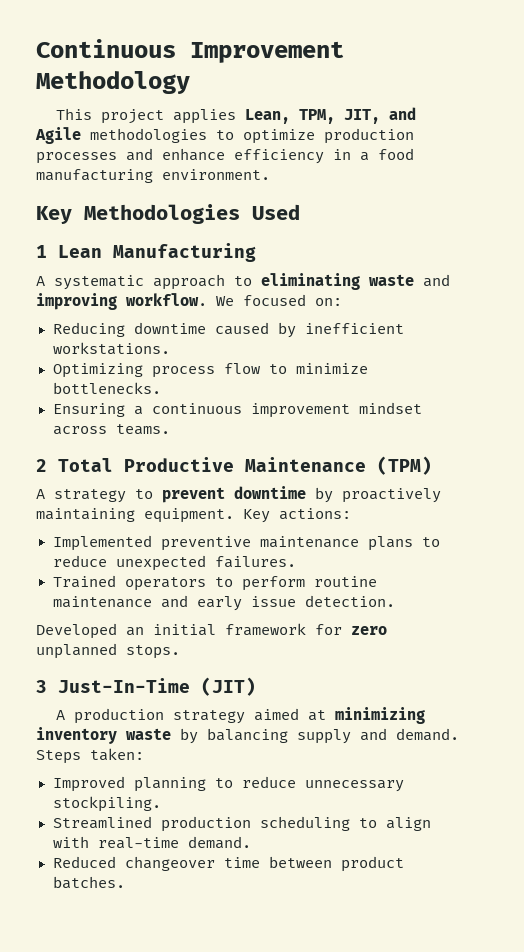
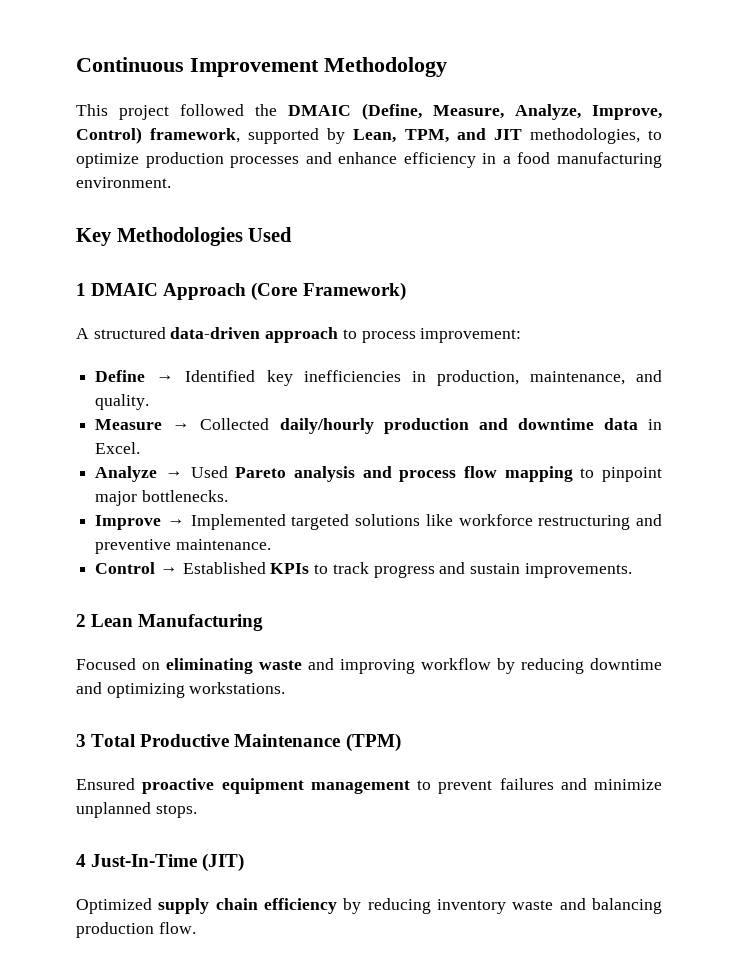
[173,107,417,124] [35,127,207,144] applies Lean, TPM, JIT, and Agile methodologies -> [180,103,662,120] [76,127,640,144] followed the DMAIC (Define, Measure, Analyze, Improve, Control) framework, supported by Lean, TPM, and JIT methodologies,
[58,243,256,262] [36,273,450,290] [36,293,342,310] [52,322,404,338] [52,342,170,355] [52,363,368,378] [52,382,161,394] [52,402,422,418] [52,424,170,435] [36,456,432,475] [36,486,441,503] [36,508,351,523] [52,535,440,551] [52,555,296,571] [52,575,377,591] [52,595,395,611] [36,623,387,639] Lean Manufacturing // A systematic approach to eliminating waste and improving workflow. We focused on: // Reducing downtime caused by inefficient workstations. // Optimizing process flow to minimize bottlenecks. // Ensuring a continuous improvement mindset across teams. // 2 Total Productive Maintenance (TPM) // A strategy to prevent downtime by proactively maintaining equipment. Key actions: // Implemented preventive maintenance plans to reduce unexpected failures. // Trained operators to perform routine maintenance and early issue detection. // Developed an initial framework for zero -> [91,282,406,301] [76,327,522,343] [95,370,662,386] [95,394,150,410] [95,418,662,434] [95,442,141,454] [95,466,662,482] [95,490,228,506] [95,514,662,530] [95,539,271,554] [95,562,632,578] [76,614,264,631] [76,658,662,674] [76,682,286,698] [76,733,401,752] [76,778,662,794] DMAIC Approach (Core Framework) // A structured data-driven approach to process improvement: // Define → Identified key inefficiencies in production, maintenance, and quality. // Measure → Collected daily/hourly production and downtime data in Excel. // Analyze → Used Pareto analysis and process flow mapping to pinpoint major bottlenecks. // Improve → Implemented targeted solutions like workforce restructuring and preventive maintenance. // Control → Established KPIs to track progress and sustain improvements. // 2 Lean Manufacturing // Focused on eliminating waste and improving workflow by reducing downtime and optimizing workstations. // 3 Total Productive Maintenance (TPM) // Ensured proactive equipment management to prevent failures and minimize
[36,680,47,693] 3 -> [76,854,86,867] 4
[56,707,426,724] [36,727,459,744] [36,748,144,764] [52,776,404,792] [52,796,161,812] [52,816,431,832] [52,836,251,849] [52,856,404,872] [52,876,125,889] A production strategy aimed at minimizing inventory waste by balancing supply and demand. Steps taken: // Improved planning to reduce unnecessary stockpiling. // Streamlined production scheduling to align with real-time demand. // Reduced changeover time between product batches. -> [76,898,662,914] [76,922,196,938] Optimized supply chain efficiency by reducing inventory waste and balancing production flow.

